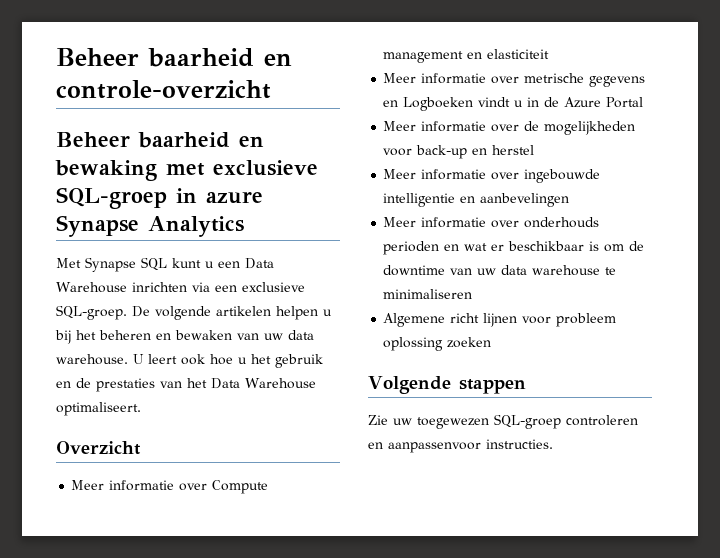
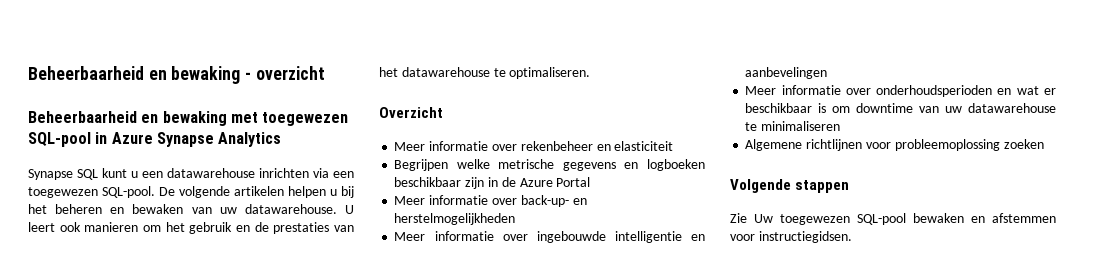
[56,48,292,67] [56,80,271,99] [56,132,264,148] [55,160,318,181] [56,187,263,209] Beheer baarheid en controle-overzicht // Beheer baarheid en bewaking met exclusieve SQL-groep in azure -> [28,66,325,84] [28,111,349,126] [28,132,153,147] Beheerbaarheid en bewaking - overzicht // Beheerbaarheid en bewaking met toegewezen SQL-pool in Azure
[56,258,81,268] Met -> (282, 139) none
[245,258,274,269] [56,282,127,293] Data Warehouse -> [167,168,255,178] datawarehouse
[241,282,305,292] [56,305,127,320] exclusieve SQL-groep. -> [28,186,155,198] toegewezen SQL-pool.
[288,330,314,340] [56,354,128,365] data warehouse. -> [244,204,337,214] datawarehouse.
[210,354,247,365] hoe u -> [84,222,161,232] manieren om
[211,378,316,389] [56,402,141,416] Data Warehouse optimaliseert. -> [401,67,591,79] datawarehouse te optimaliseren.
[212,480,269,494] [383,51,464,63] Compute management -> [520,141,593,151] rekenbeheer
[383,73,646,87] [383,97,524,111] Meer informatie over metrische gegevens en Logboeken vindt u -> [394,159,705,171] [394,177,485,189] Begrijpen welke metrische gegevens en logboeken beschikbaar zijn
[524,121,636,135] [383,145,535,159] de mogelijkheden voor back-up en herstel -> [520,195,587,207] [394,213,516,225] back-up- en herstelmogelijkheden
[524,217,600,228] [383,241,440,255] onderhouds perioden -> [876,85,993,97] onderhoudsperioden
[629,241,645,251] de -> (851, 109) none
[501,265,601,276] data warehouse -> [968,103,1056,113] datawarehouse
[450,313,617,327] [383,337,444,351] richt lijnen voor probleem oplossing -> [806,139,1000,151] richtlijnen voor probleemoplossing
[393,414,638,429] [368,439,553,453] uw toegewezen SQL-groep controleren en aanpassenvoor instructies. -> [754,213,1056,225] [730,231,852,243] Uw toegewezen SQL-pool bewaken en afstemmen voor instructiegidsen.

